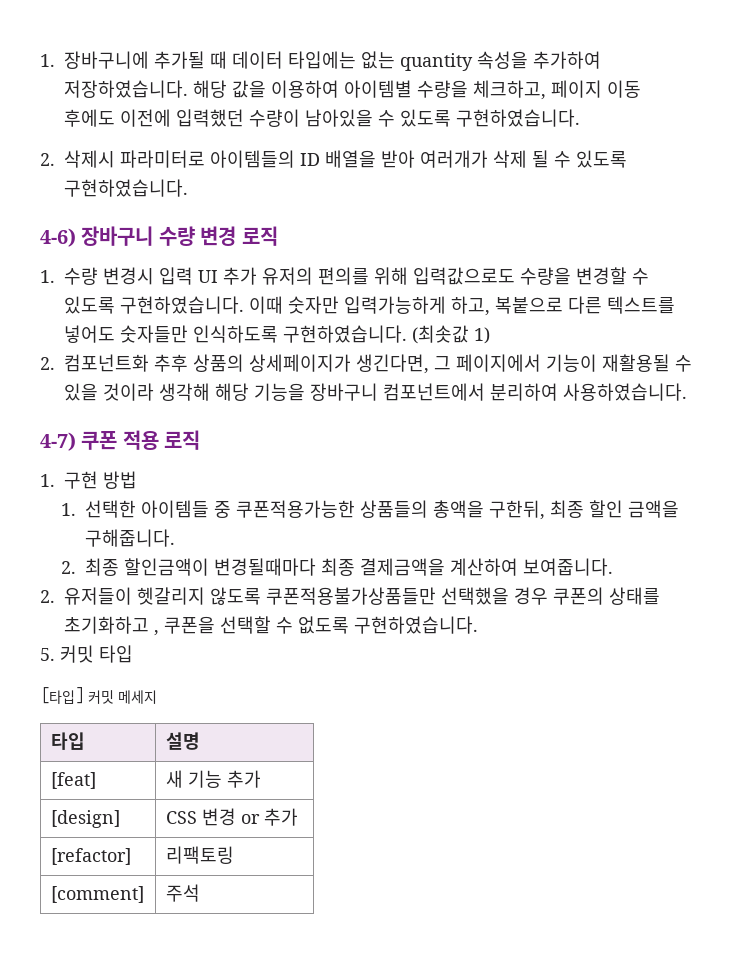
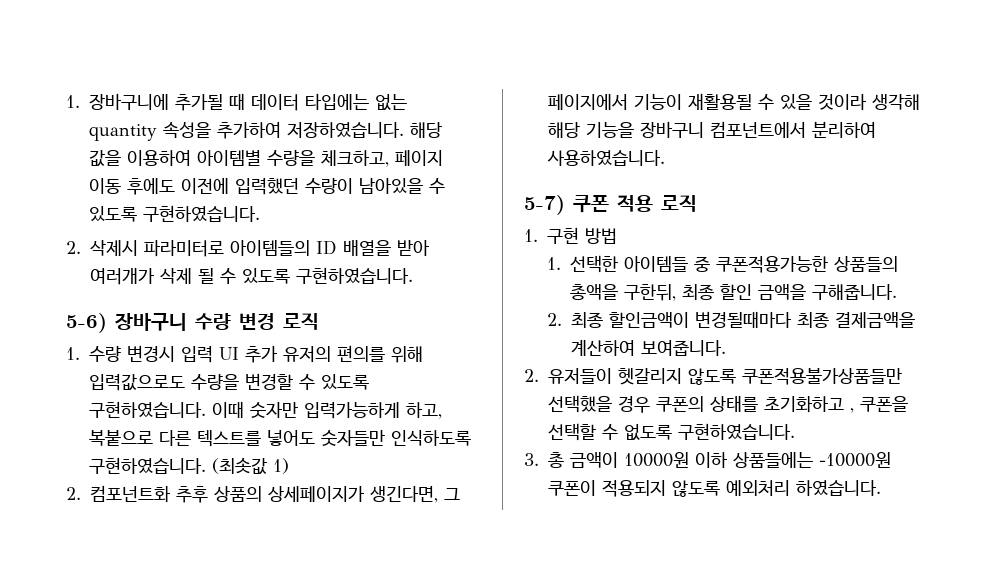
[40,228,76,247] 4-6) -> [66,313,107,333] 5-6)
[40,432,76,451] 4-7) -> [524,195,565,215] 5-7)
[40,645,133,663] [40,687,157,704] [50,732,85,750] [165,732,200,750] [50,772,96,789] [165,770,261,788] [50,810,120,828] [165,808,298,826] [50,848,131,865] [165,846,234,864] [50,886,144,903] [165,884,200,902] 5. 커밋 타입 // [타입] 커밋 메세지 // 타입 | 설명 // [feat] | 새 기능 추가 // [design] | CSS 변경 or 추가 // [refactor] | 리팩토링 // [comment] | 주석 -> [524,452,891,468] [548,480,881,497] 3. 총 금액이 10000원 이하 상품들에는 -10000원 쿠폰이 적용되지 않도록 예외처리 하였습니다.

